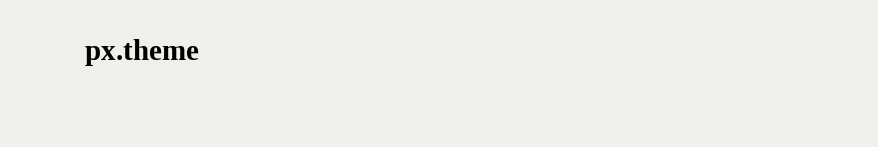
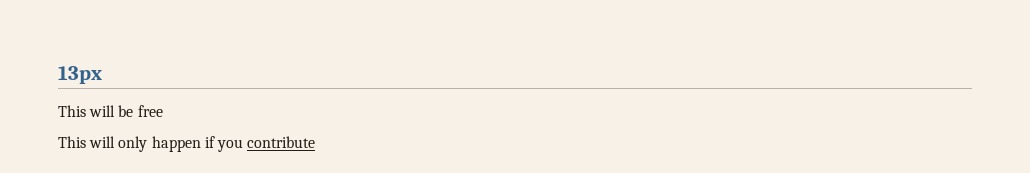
[85,39,199,66] px.theme -> [58,66,102,84] [58,105,163,117] [58,136,316,152] 13px // This will be free // This will only happen if you contribute

